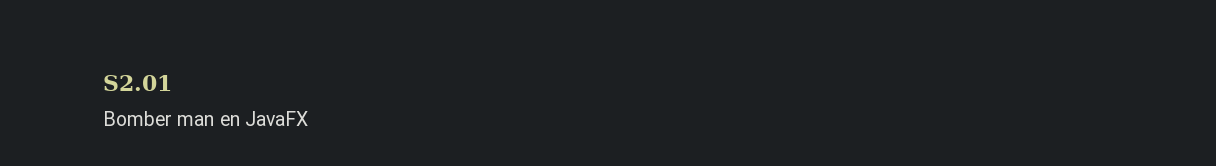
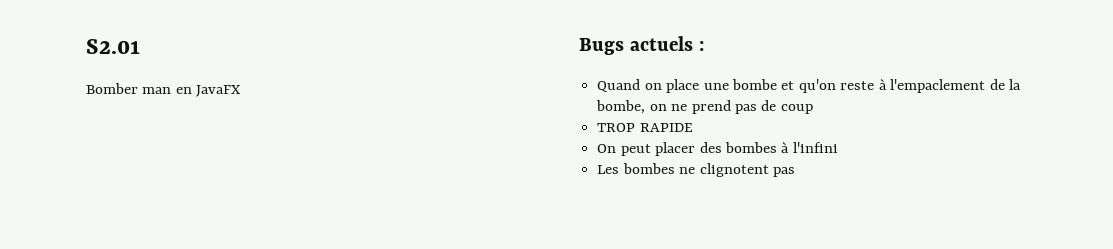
(308, 118) none -> [579,36,704,55] [597,79,1022,93] [596,100,813,114] [597,123,693,132] [597,142,838,156] [597,163,795,177] // Bugs actuels : // Quand on place une bombe et qu'on reste à l'empaclement de la bombe, on ne prend pas de coup // TROP RAPIDE // On peut placer des bombes à l'infini // Les bombes ne clignotent pas

